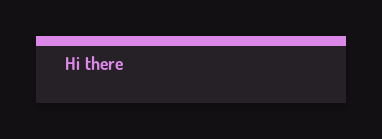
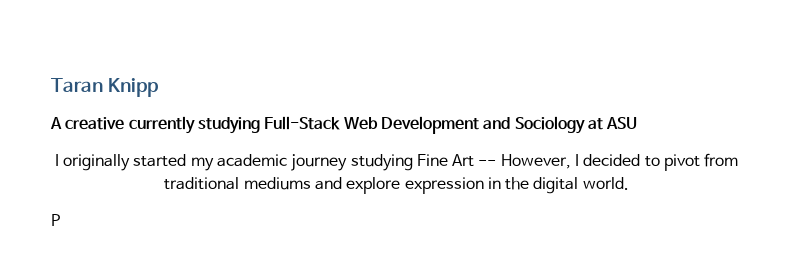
[65,56,123,70] Hi there -> [51,78,158,97] [50,116,638,134] [54,153,739,171] [164,177,629,194] [51,214,60,226] Taran Knipp // A creative currently studying Full-Stack Web Development and Sociology at ASU // I originally started my academic journey studying Fine Art -- However, I decided to pivot from traditional mediums and explore expression in the digital world. // P

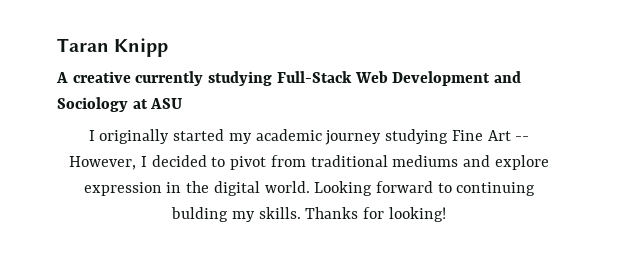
[51,214,60,226] // P -> [314,181,536,196] [171,207,446,222] Looking forward to continuing bulding my skills. Thanks for looking!

